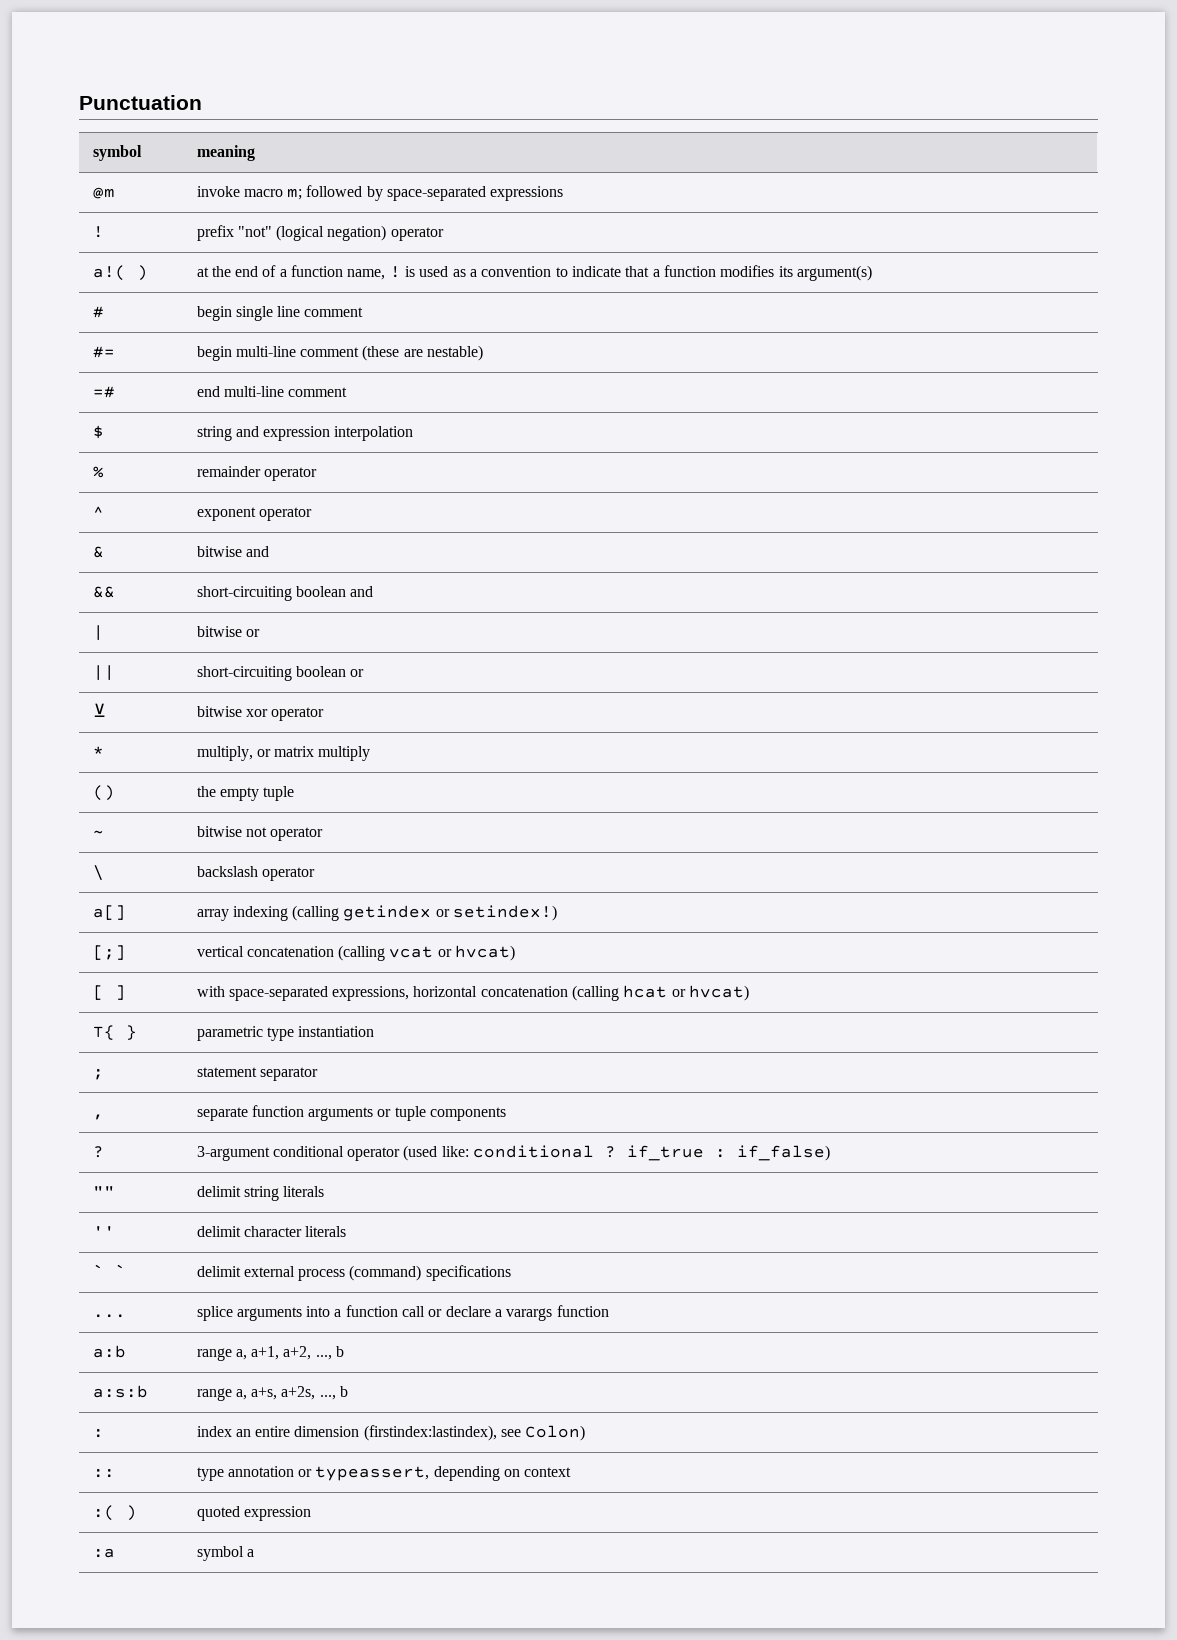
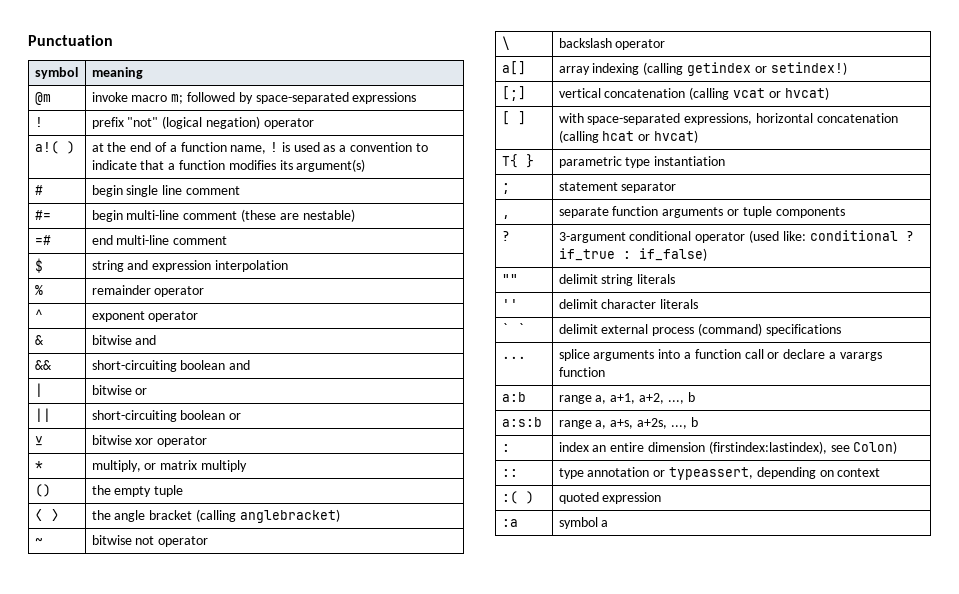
(295, 793) none -> [34,509,59,521] [91,509,340,523] // ⟨ ⟩ | the angle bracket (calling anglebracket)

